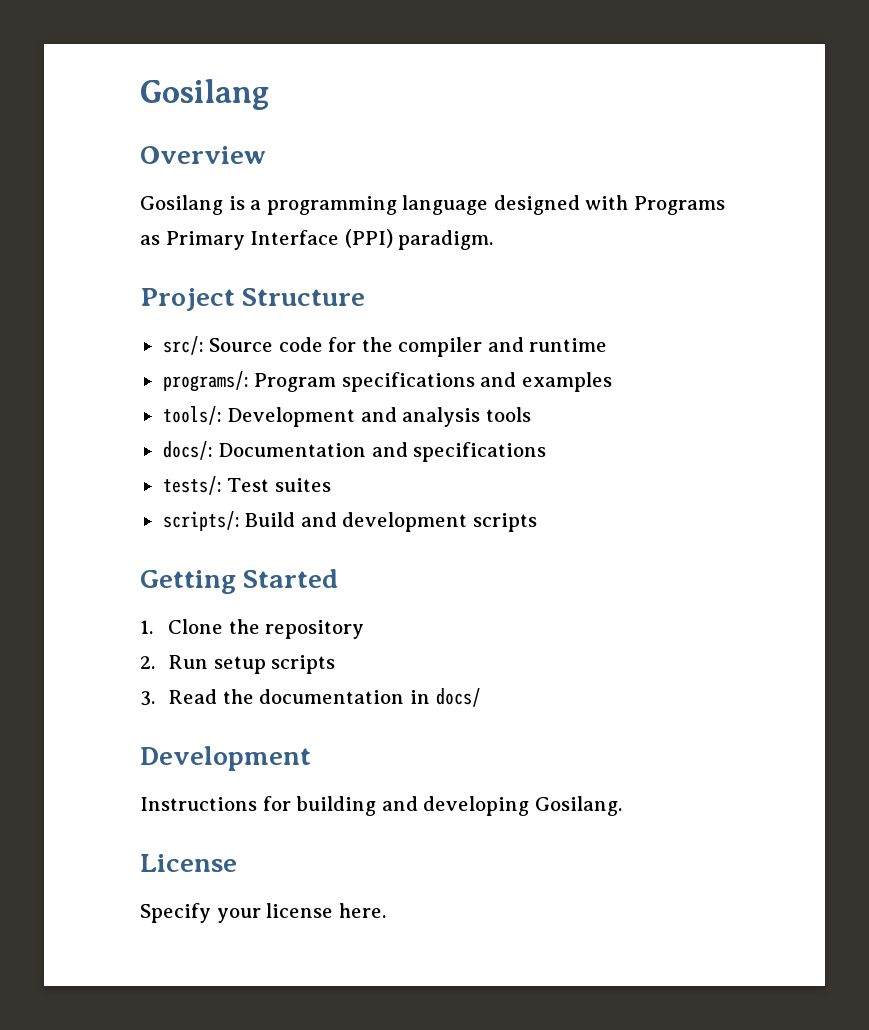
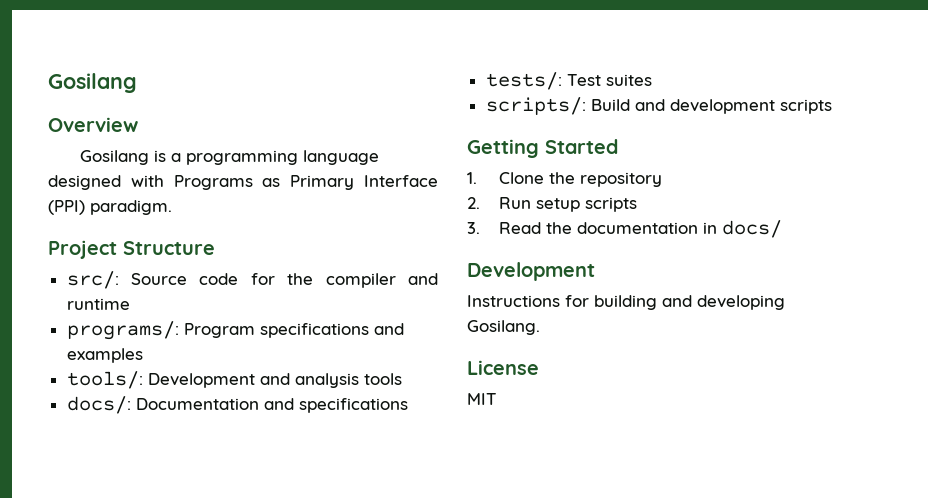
[140,903,386,923] Specify your license here. -> [467,393,496,405] MIT

